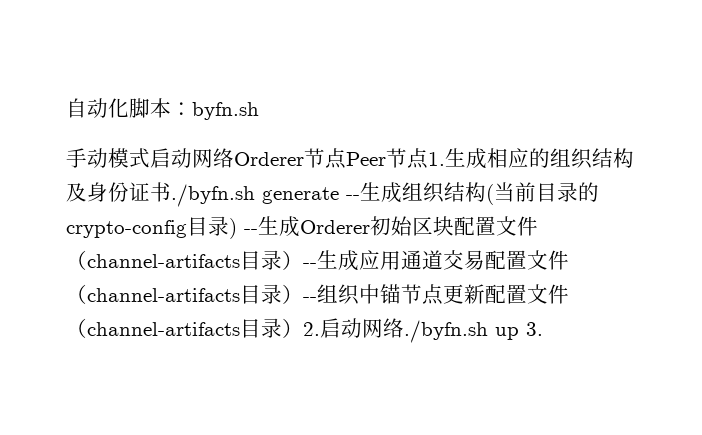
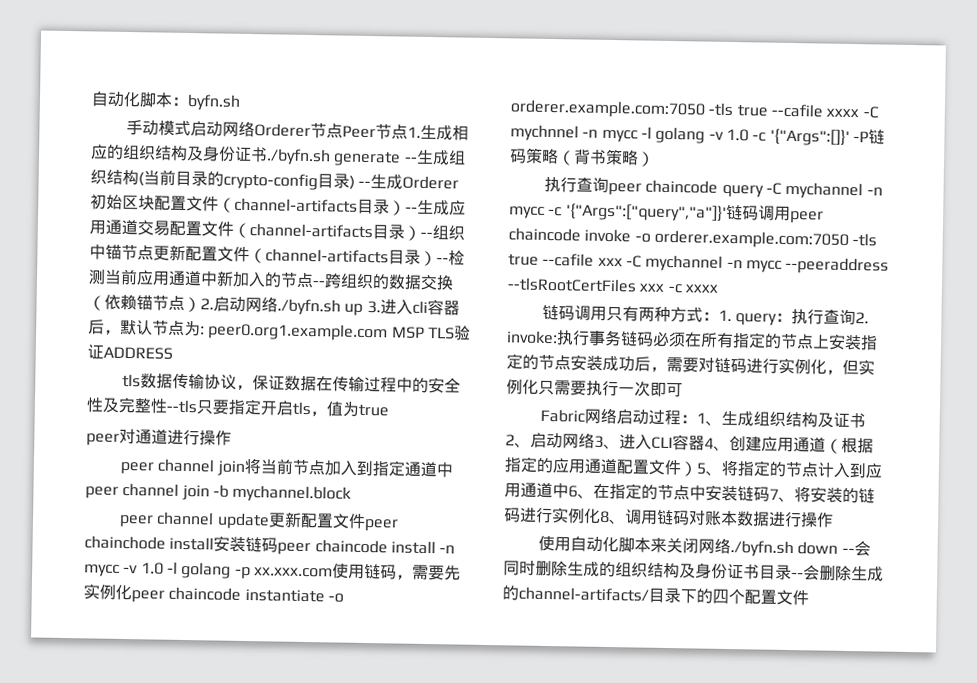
(303, 328) none -> [436,250,465,266] [88,268,454,291] [88,294,201,313] --检测当前应用通道中新加入的节点--跨组织的数据交换（依赖锚节点）
(543, 329) none -> [379,298,460,316] [88,319,471,342] [87,344,173,360] [121,373,461,394] [86,396,389,417] [86,428,232,446] [119,457,453,478] [85,482,353,503] [118,511,399,532] [84,535,456,556] [84,561,461,581] [83,583,344,603] [510,99,879,119] [510,124,885,146] [509,147,655,167] [543,176,883,200] [509,203,824,224] [508,227,878,249] [508,252,890,275] [507,277,718,294] [541,304,870,326] [506,329,878,351] [506,353,875,376] [506,379,683,398] [539,408,866,429] [505,432,874,454] [504,456,883,479] [504,482,875,504] [504,507,834,528] [537,535,871,558] [503,560,884,582] [502,585,809,606] 进入cli容器后，默认节点为: peer0.org1.example.com MSP TLS验证ADDRESS // tls数据传输协议，保证数据在传输过程中的安全性及完整性--tls只要指定开启tls，值为true // peer对通道进行操作 // peer channel join将当前节点加入到指定通道中peer channel join -b mychannel.block // peer channel update更新配置文件peer chainchode install安装链码peer chaincode install -n mycc -v 1.0 -l golang -p xx.xxx.com使用链码，需要先实例化peer chaincode instantiate -o orderer.example.com:7050 -tls true --cafile xxxx -C mychnnel -n mycc -l golang -v 1.0 -c '{"Args":[]}' -P链码策略（背书策略） // 执行查询peer chaincode query -C mychannel -n mycc -c '{"Args":["query","a"]}'链码调用peer chaincode invoke -o orderer.example.com:7050 -tls true --cafile xxx -C mychannel -n mycc --peeraddress --tlsRootCertFiles xxx -c xxxx // 链码调用只有两种方式：1. query：执行查询2. invoke:执行事务链码必须在所有指定的节点上安装指定的节点安装成功后，需要对链码进行实例化，但实例化只需要执行一次即可 // Fabric网络启动过程：1、生成组织结构及证书2、启动网络3、进入CLI容器4、创建应用通道（根据指定的应用通道配置文件）5、将指定的节点计入到应用通道中6、在指定的节点中安装链码7、将安装的链码进行实例化8、调用链码对账本数据进行操作 // 使用自动化脚本来关闭网络./byfn.sh down --会同时删除生成的组织结构及身份证书目录--会删除生成的channel-artifacts/目录下的四个配置文件

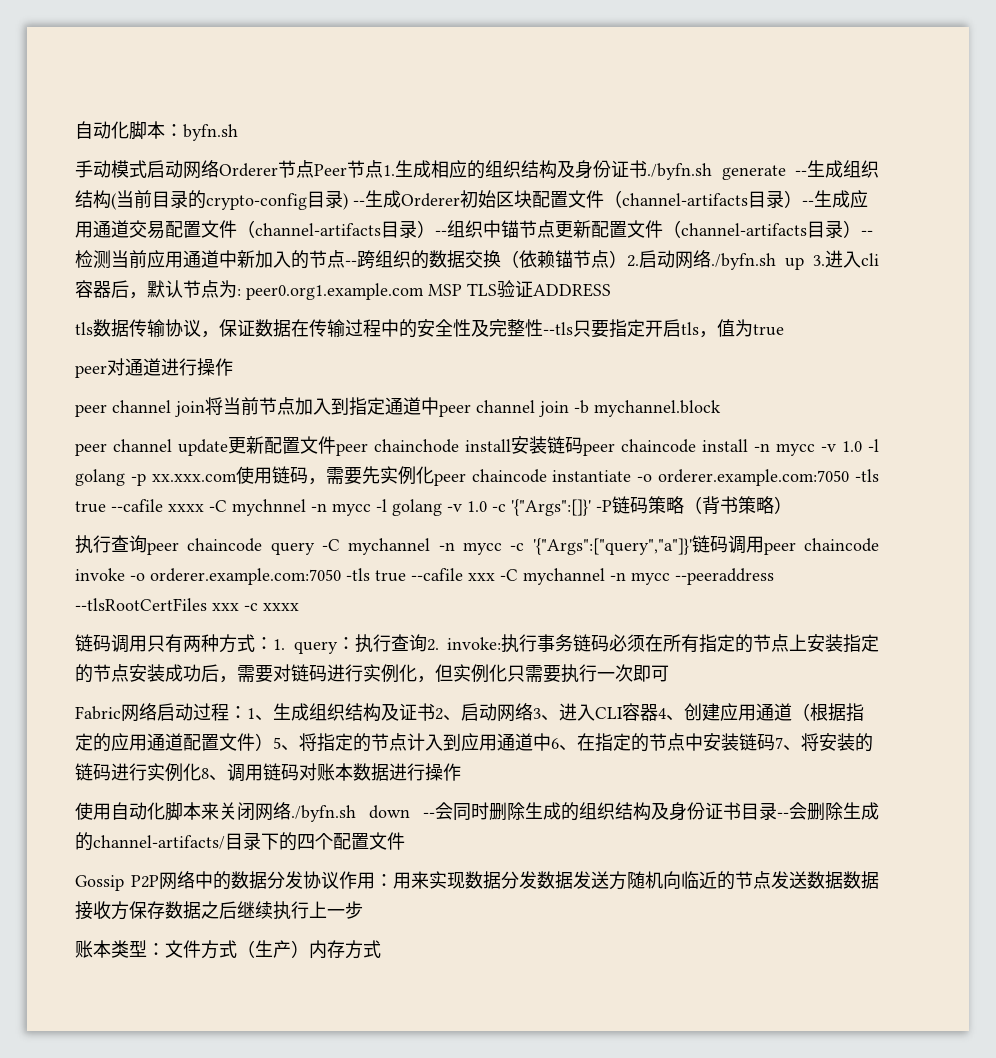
(809, 598) none -> [75,871,879,891] [75,901,363,920] [75,940,381,959] // Gossip P2P网络中的数据分发协议作用：用来实现数据分发数据发送方随机向临近的节点发送数据数据接收方保存数据之后继续执行上一步 // 账本类型：文件方式（生产）内存方式

